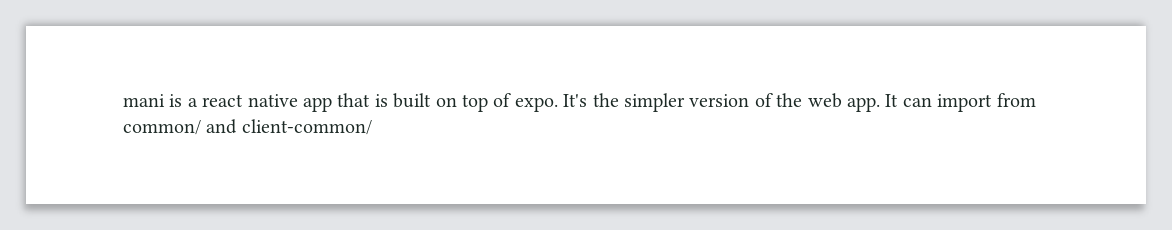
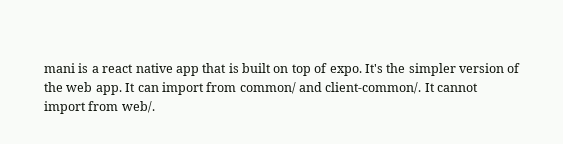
[241,119,372,135] client-common/ -> [325,82,479,94] [44,101,155,114] client-common/. It cannot import from web/.

